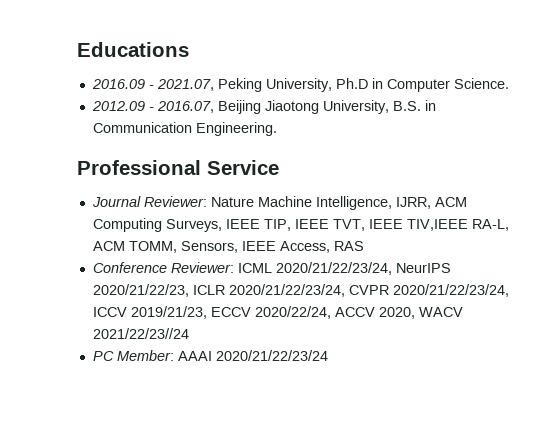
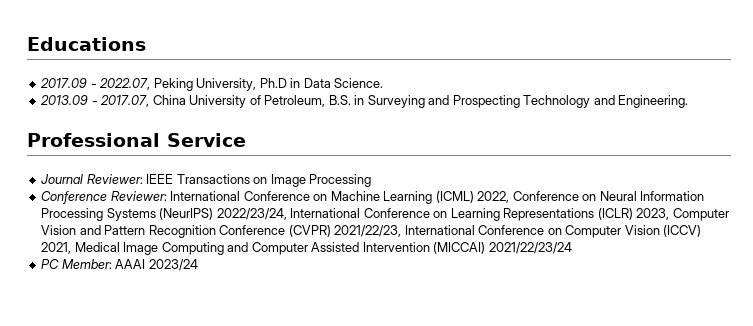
[91,79,214,91] 2016.09 - 2021.07, -> [40,78,151,90] 2017.09 - 2022.07,
[386,79,450,92] Computer -> [303,78,331,88] Data
[91,100,436,114] [92,122,192,133] 2012.09 - 2016.07, Beijing Jiaotong University, B.S. in Communication -> [40,95,615,108] 2013.09 - 2017.07, China University of Petroleum, B.S. in Surveying and Prospecting Technology and
[210,196,467,210] [92,218,509,232] [92,241,364,253] [92,262,451,275] [92,284,509,297] [92,306,463,319] [92,328,189,339] Nature Machine Intelligence, IJRR, ACM Computing Surveys, IEEE TIP, IEEE TVT, IEEE TIV,IEEE RA-L, ACM TOMM, Sensors, IEEE Access, RAS // Conference Reviewer: ICML 2020/21/22/23/24, NeurIPS 2020/21/22/23, ICLR 2020/21/22/23/24, CVPR 2020/21/22/23/24, ICCV 2019/21/23, ECCV 2020/22/24, ACCV 2020, WACV 2021/22/23//24 -> [146,174,372,187] [41,191,705,204] [41,208,729,221] [41,225,702,238] [41,242,572,255] IEEE Transactions on Image Processing // Conference Reviewer: International Conference on Machine Learning (ICML) 2022, Conference on Neural Information Processing Systems (NeurIPS) 2022/23/24, International Conference on Learning Representations (ICLR) 2023, Computer Vision and Pattern Recognition Conference (CVPR) 2021/22/23, International Conference on Computer Vision (ICCV) 2021, Medical Image Computing and Computer Assisted Intervention (MICCAI) 2021/22/23/24
[215,350,328,361] 2020/21/22/23/24 -> [148,259,198,271] 2023/24

